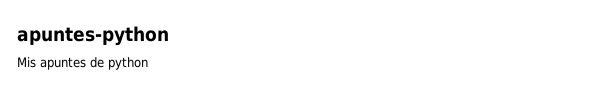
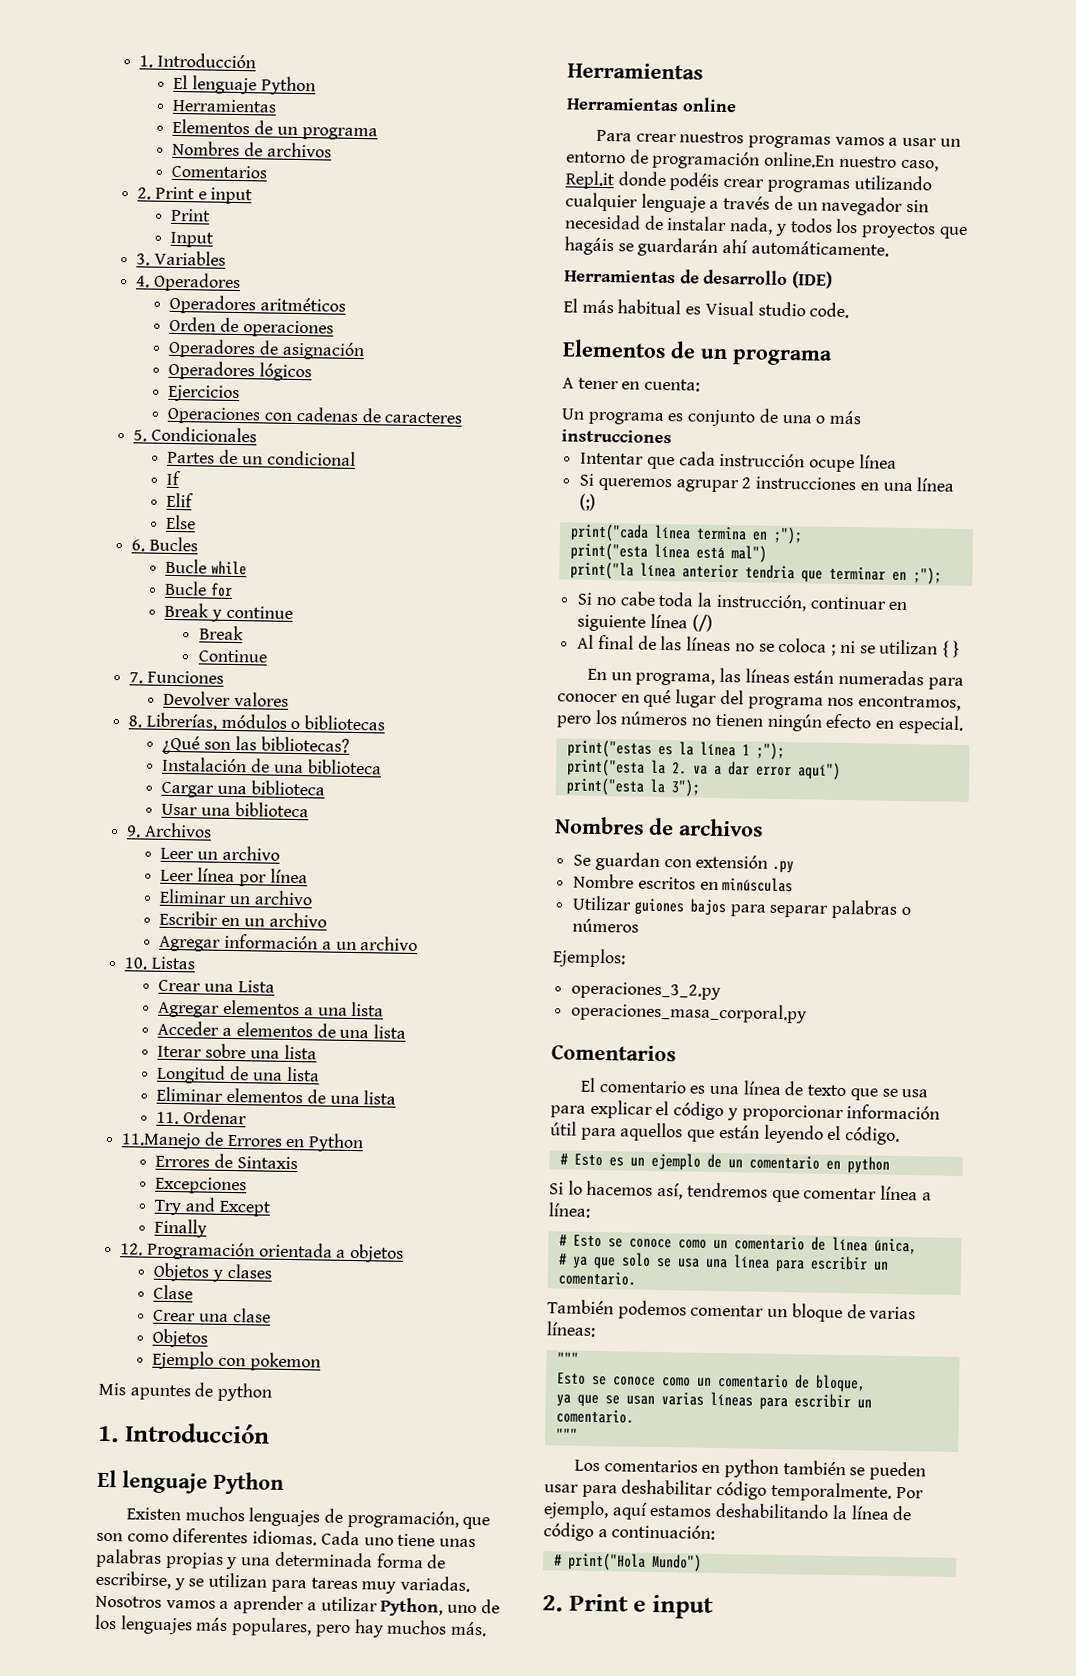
[17,26,169,46] [17,57,148,70] apuntes-python // Mis apuntes de python -> [139,52,256,69] [173,74,316,96] [172,98,278,113] [172,118,378,141] [172,140,332,158] [171,164,268,179] [137,186,254,205] [171,208,212,222] [170,231,215,248] [136,250,226,266] [135,272,241,293] [169,294,347,315] [169,316,334,338] [168,338,365,361] [168,360,313,382] [168,384,241,403] [167,406,463,425] [133,426,257,443] [167,449,356,466] [166,470,182,486] [166,492,195,508] [166,514,197,530] [131,536,198,552] [165,558,248,576] [164,580,234,597] [164,602,293,622] [198,625,244,641] [197,649,268,663] [129,670,224,684] [163,690,290,707] [128,712,386,731] [162,735,350,755] [162,756,382,775] [161,780,325,798] [161,802,309,818] [126,822,212,838] [160,845,280,861] [160,867,308,887] [159,888,313,906] [159,910,327,928] [159,933,419,952] [124,956,195,970] [158,979,275,993] [158,999,385,1018] [157,1020,407,1039] [157,1043,317,1060] [156,1064,320,1084] [156,1086,397,1105] [156,1109,248,1125] [121,1131,365,1153] [155,1153,298,1170] [155,1176,248,1195] [154,1197,271,1217] [154,1218,208,1238] [120,1241,405,1263] [153,1262,272,1282] [153,1284,194,1300] [153,1308,271,1323] [152,1328,209,1348] [152,1350,321,1372] [98,1382,274,1402] [98,1422,270,1444] [97,1469,284,1495] [125,1506,491,1530] [96,1528,477,1548] [95,1548,447,1570] [95,1570,471,1594] [95,1595,500,1617] [94,1614,488,1638] [567,62,703,80] [566,97,737,113] [595,129,961,149] [566,149,939,172] [565,170,932,194] [565,192,930,216] [565,214,968,239] [564,236,889,257] [564,269,834,289] [563,298,850,319] [562,339,833,366] [562,377,701,392] [561,408,863,427] [561,429,672,444] [580,451,897,473] [579,473,955,493] [579,493,597,511] [569,523,803,545] [569,542,767,563] [569,561,942,585] [577,591,908,612] [577,613,713,632] [577,634,960,658] [586,667,964,690] [557,689,962,711] [556,709,964,734] [566,739,785,761] [566,758,841,780] [565,777,700,797] [555,816,763,837] [573,851,795,874] [573,873,794,893] [572,895,911,919] [572,918,640,933] [552,948,626,968] [571,981,722,1001] [571,1001,808,1024] [551,1044,676,1062] [579,1077,929,1101] [550,1099,941,1123] [550,1121,901,1145] [559,1152,890,1174] [549,1180,932,1203] [548,1202,591,1218] [558,1234,917,1255] [558,1252,889,1273] [557,1271,636,1286] [547,1299,917,1323] [546,1321,596,1337] [556,1352,579,1365] [556,1372,866,1393] [555,1391,872,1411] [555,1409,634,1424] [555,1428,578,1441] [573,1459,927,1481] [544,1479,924,1502] [543,1500,913,1521] [543,1522,716,1542] [553,1552,702,1572] [542,1593,714,1619] 1. Introducción // El lenguaje Python // Herramientas // Elementos de un programa // Nombres de archivos // Comentarios // 2. Print e input // Print // Input // 3. Variables // 4. Operadores // Operadores aritméticos // Orden de operaciones // Operadores de asignación // Operadores lógicos // Ejercicios // Operaciones con cadenas de caracteres // 5. Condicionales // Partes de un condicional // If // Elif // Else // 6. Bucles // Bucle while // Bucle for // Break y continue // Break // Continue // 7. Funciones // Devolver valores // 8. Librerías, módulos o bibliotecas // ¿Qué son las bibliotecas? // Instalación de una biblioteca // Cargar una biblioteca // Usar una biblioteca // 9. Archivos // Leer un archivo // Leer línea por línea // Eliminar un archivo // Escribir en un archivo // Agregar información a un archivo // 10. Listas // Crear una Lista // Agregar elementos a una lista // Acceder a elementos de una lista // Iterar sobre una lista // Longitud de una lista // Eliminar elementos de una lista // 11. Ordenar // 11.Manejo de Errores en Python // Errores de Sintaxis // Excepciones // Try and Except // Finally // 12. Programación orientada a objetos // Objetos y clases // Clase // Crear una clase // Objetos // Ejemplo con pokemon // Mis apuntes de python // 1. Introducción // El lenguaje Python // Existen muchos lenguajes de programación, que son como diferentes idiomas. Cada uno tiene unas palabras propias y una determinada forma de escribirse, y se utilizan para tareas muy variadas. Nosotros vamos a aprender a utilizar Python, uno de los lenguajes más populares, pero hay muchos más. // Herramientas // Herramientas online // Para crear nuestros programas vamos a usar un entorno de programación online.En nuestro caso, Repl.it donde podéis crear programas utilizando cualquier lenguaje a través de un navegador sin necesidad de instalar nada, y todos los proyectos que hagáis se guardarán ahí automáticamente. // Herramientas de desarrollo (IDE) // El más habitual es Visual studio code. // Elementos de un programa // A tener en cuenta: // Un programa es conjunto de una o más instrucciones // Intentar que cada instrucción ocupe línea // Si queremos agrupar 2 instrucciones en una línea (;) // print("cada línea termina en ;"); // print("esta línea está mal") // print("la línea anterior tendria que terminar en ;"); // Si no cabe toda la instrucción, continuar en siguiente línea (/) // Al final de las líneas no se coloca ; ni se utilizan { } // En un programa, las líneas están numeradas para conocer en qué lugar del programa nos encontramos, pero los números no tienen ningún efecto en especial. // print("estas es la línea 1 ;"); // print("esta la 2. va a dar error aquí") // print("esta la 3"); // Nombres de archivos // Se guardan con extensión .py // Nombre escritos en minúsculas // Utilizar guiones bajos para separar palabras o números // Ejemplos: // operaciones_3_2.py // operaciones_masa_corporal.py // Comentarios // El comentario es una línea de texto que se usa para explicar el código y proporcionar información útil para aquellos que están leyendo el código. // # Esto es un ejemplo de un comentario en python // Si lo hacemos así, tendremos que comentar línea a línea: // # Esto se conoce como un comentario de línea única, // # ya que solo se usa una línea para escribir un comentario. // También podemos comentar un bloque de varias líneas: // """ // Esto se conoce como un comentario de bloque, // ya que se usan varias líneas para escribir un comentario. // """ // Los comentarios en python también se pueden usar para deshabilitar código temporalmente. Por ejemplo, aquí estamos deshabilitando la línea de código a continuación: // # print("Hola Mundo") // 2. Print e input

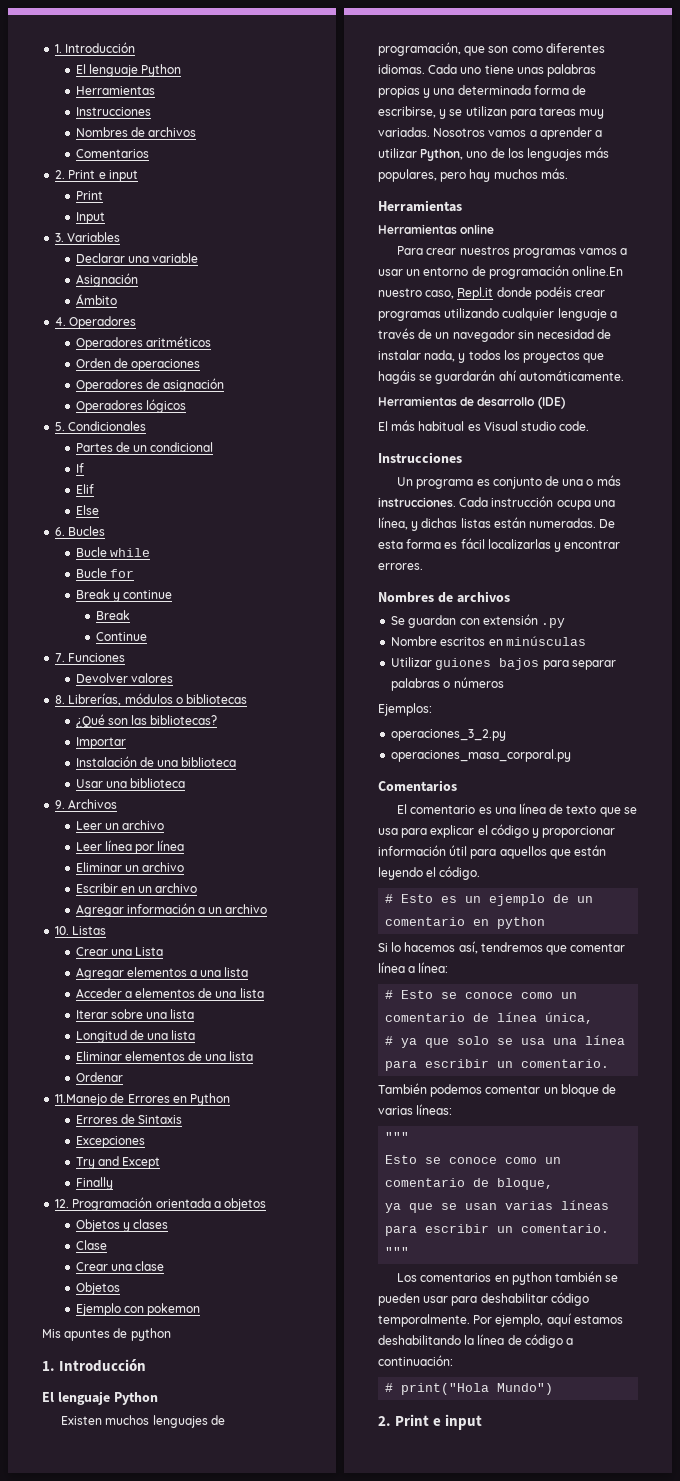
[172,118,378,141] Elementos de un programa -> [75,107,151,116] Instrucciones
(226, 258) none -> [75,253,198,263] [75,273,138,287] [75,294,117,305] // Declarar una variable // Asignación // Ámbito
[168,384,241,403] [167,406,463,425] // Ejercicios // Operaciones con cadenas de caracteres -> (186, 406) none
(350, 744) none -> [75,737,126,749] // Importar
[161,780,325,798] // Cargar una biblioteca -> (237, 762) none
[156,1111,180,1125] 11. -> (254, 1056) none
[562,339,833,366] [562,377,701,392] Elementos de un programa // A tener en cuenta: -> [378,452,462,463] Instrucciones
[561,429,672,444] [580,451,897,473] [579,473,955,493] [579,493,597,511] [569,523,803,545] [569,542,767,563] [569,561,942,585] [577,591,908,612] [577,613,713,632] [577,634,960,658] [586,667,964,690] [557,689,962,711] [556,709,964,734] [566,739,785,761] [566,758,841,780] [565,777,700,797] instrucciones // Intentar que cada instrucción ocupe línea // Si queremos agrupar 2 instrucciones en una línea (;) // print("cada línea termina en ;"); // print("esta línea está mal") // print("la línea anterior tendria que terminar en ;"); // Si no cabe toda la instrucción, continuar en siguiente línea (/) // Al final de las líneas no se coloca ; ni se utilizan { } // En un programa, las líneas están numeradas para conocer en qué lugar del programa nos encontramos, pero los números no tienen ningún efecto en especial. // print("estas es la línea 1 ;"); // print("esta la 2. va a dar error aquí") // print("esta la 3"); -> [378,496,615,510] [378,517,616,531] [378,538,621,552] [378,563,423,570] instrucciones. Cada instrucción ocupa una línea, y dichas listas están numeradas. De esta forma es fácil localizarlas y encontrar errores.

